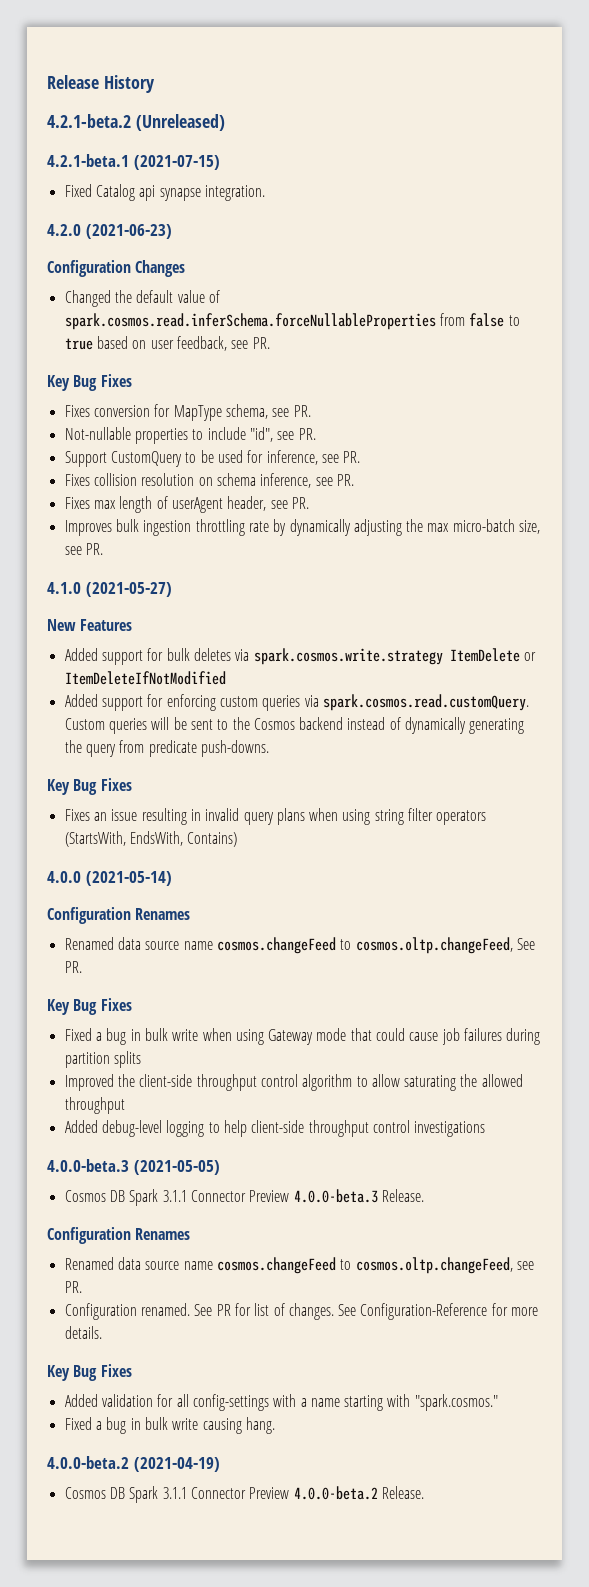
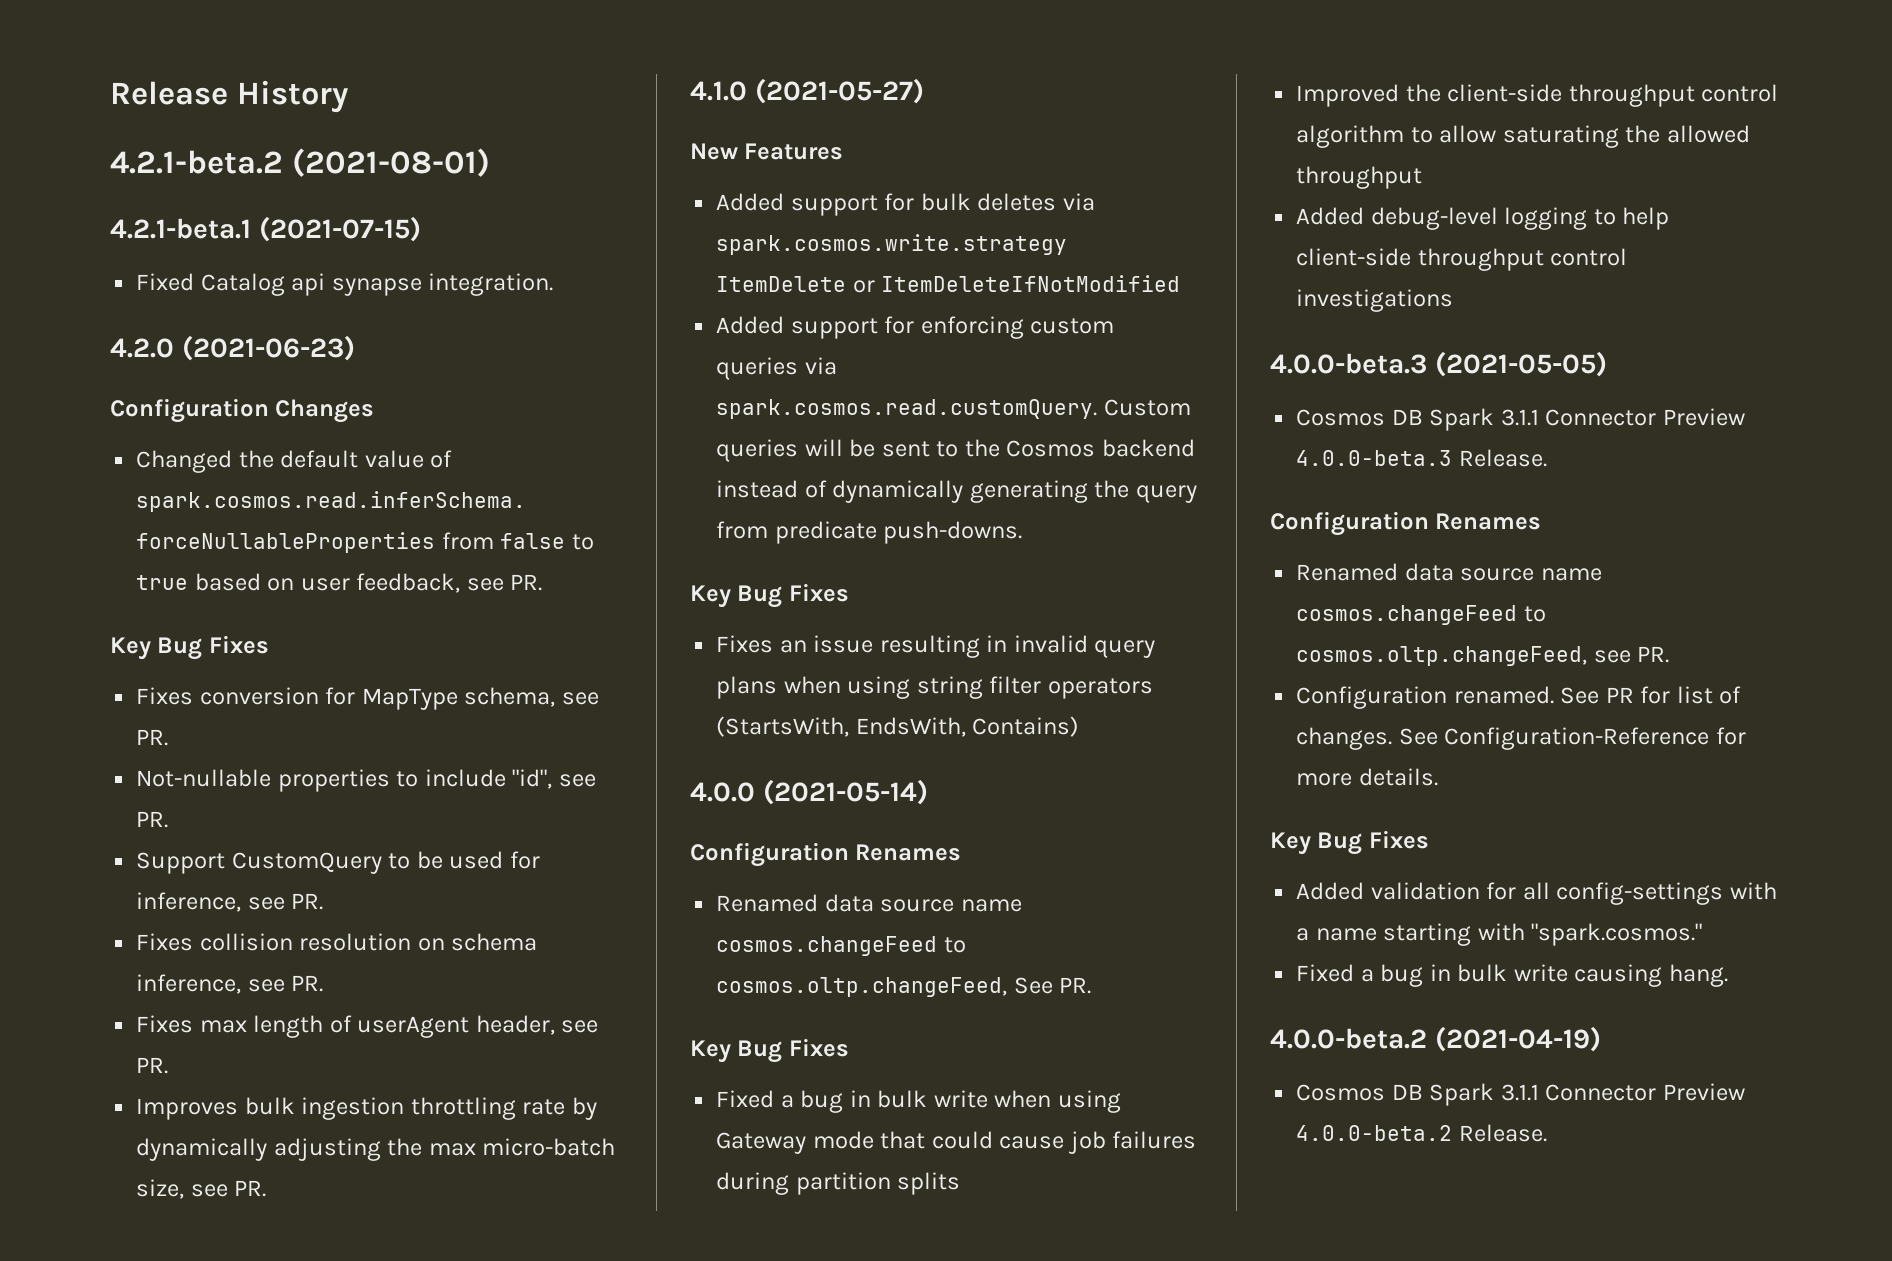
[135,114,225,131] (Unreleased) -> [291,148,490,177] (2021-08-01)

